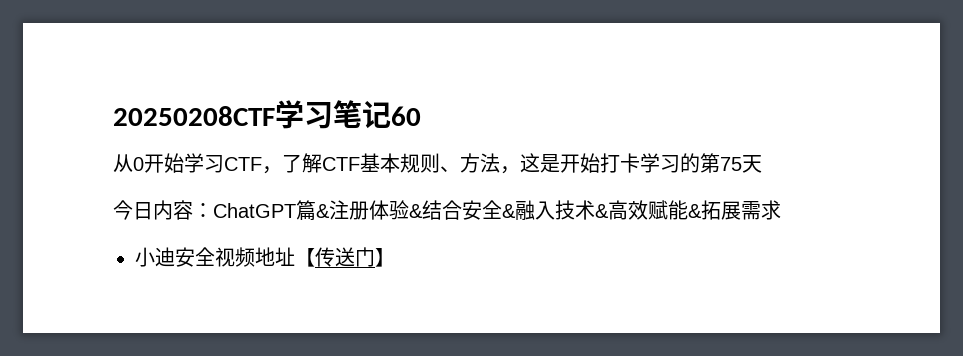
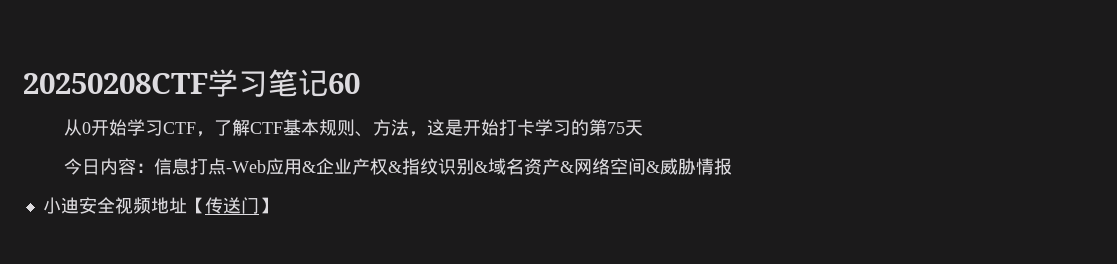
[213,200,781,221] ChatGPT篇&注册体验&结合安全&融入技术&高效赋能&拓展需求 -> [153,158,732,175] 信息打点-Web应用&企业产权&指纹识别&域名资产&网络空间&威胁情报

